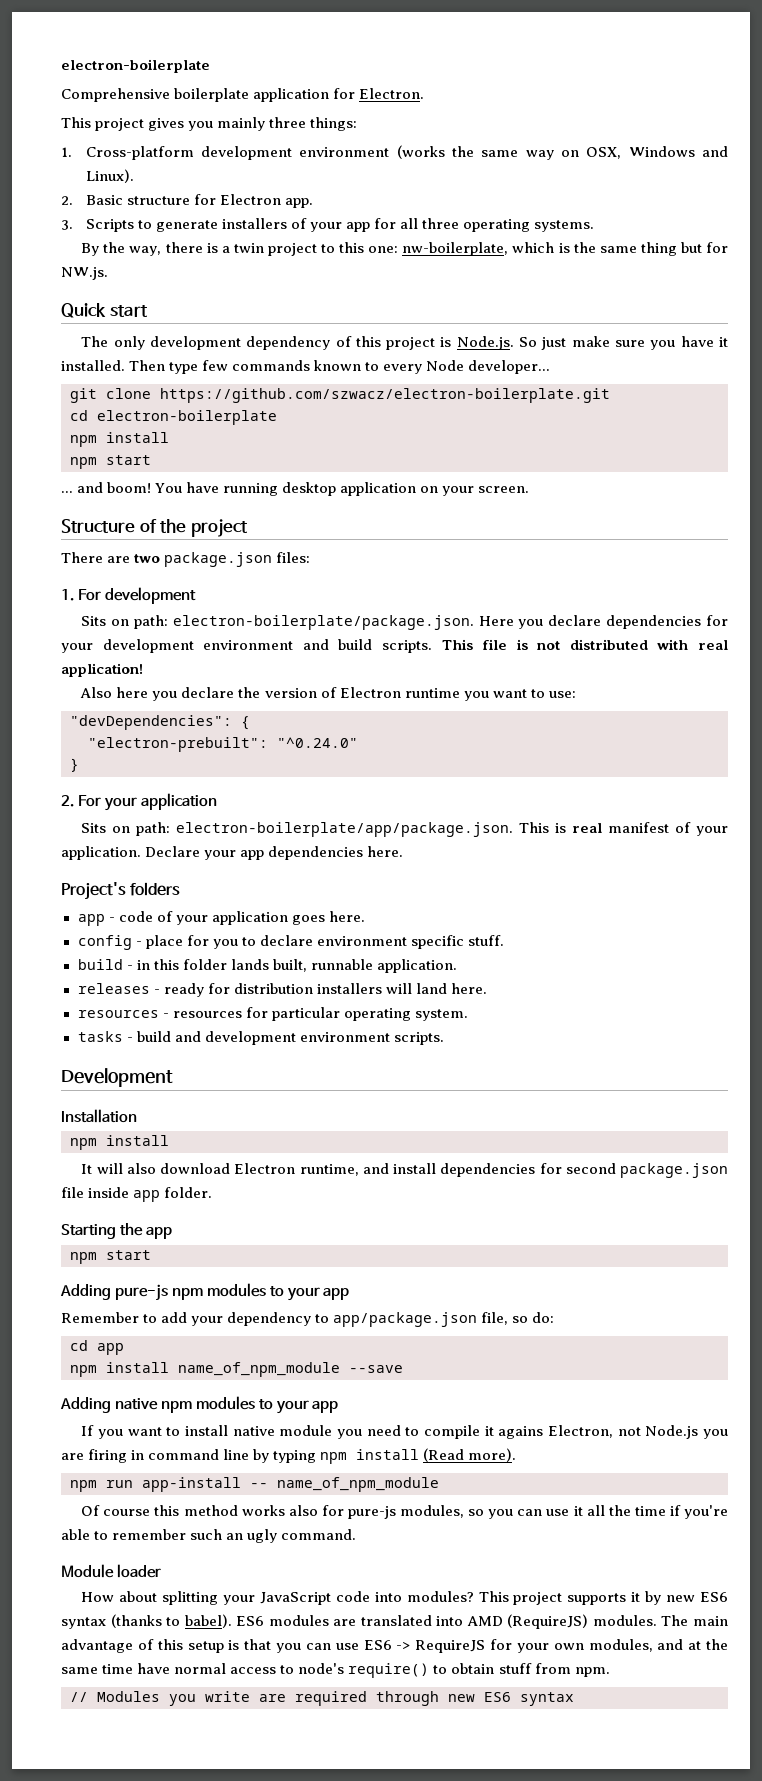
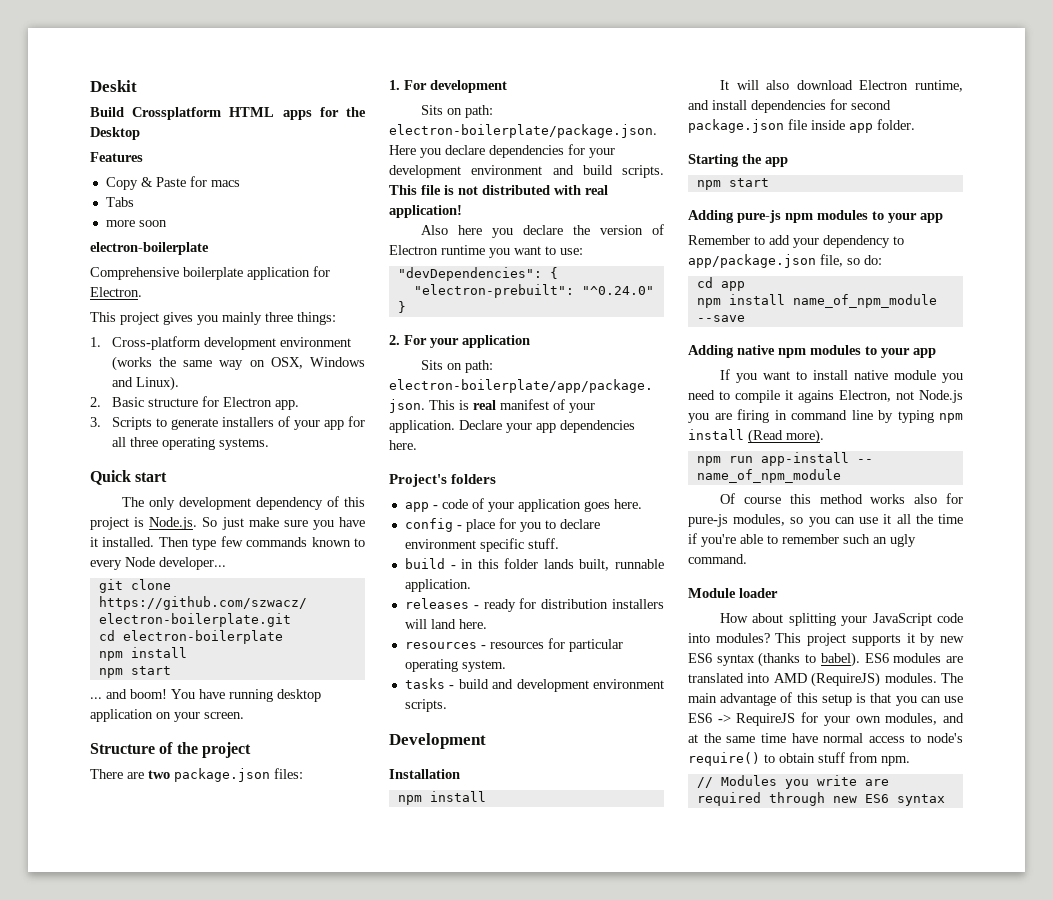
(61, 66) none -> [90,80,137,92] [90,107,366,120] [90,127,140,140] [90,152,143,162] [105,176,240,190] [105,197,134,207] [105,220,167,227] Deskit // Build Crossplatform HTML apps for the Desktop // Features // Copy & Paste for macs // Tabs // more soon //
[81,242,729,256] [61,267,108,280] // By the way, there is a twin project to this one: nw-boilerplate, which is the same thing but for NW.js. -> (269, 444) none

